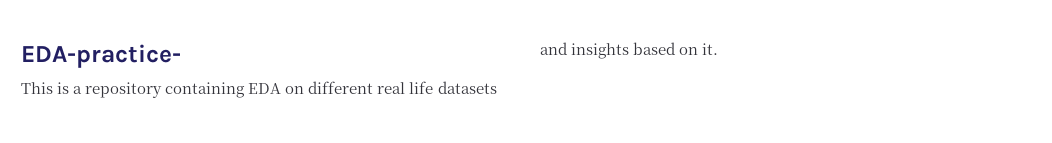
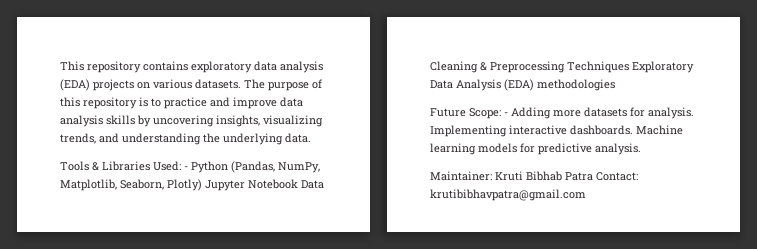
[21,44,181,68] [21,81,497,98] [540,42,719,59] EDA-practice- // This is a repository containing EDA on different real life datasets and insights based on it. -> [60,61,323,73] [60,79,322,91] [60,97,303,109] [60,115,323,127] [60,133,311,145] [60,161,320,173] [60,179,324,191] [430,61,694,73] [430,79,615,91] [430,107,694,119] [430,125,683,137] [430,143,641,155] [430,171,638,181] [430,189,586,201] This repository contains exploratory data analysis (EDA) projects on various datasets. The purpose of this repository is to practice and improve data analysis skills by uncovering insights, visualizing trends, and understanding the underlying data. // Tools & Libraries Used: - Python (Pandas, NumPy, Matplotlib, Seaborn, Plotly) Jupyter Notebook Data Cleaning & Preprocessing Techniques Exploratory Data Analysis (EDA) methodologies // Future Scope: - Adding more datasets for analysis. Implementing interactive dashboards. Machine learning models for predictive analysis. // Maintainer: Kruti Bibhab Patra Contact: krutibibhavpatra@gmail.com

